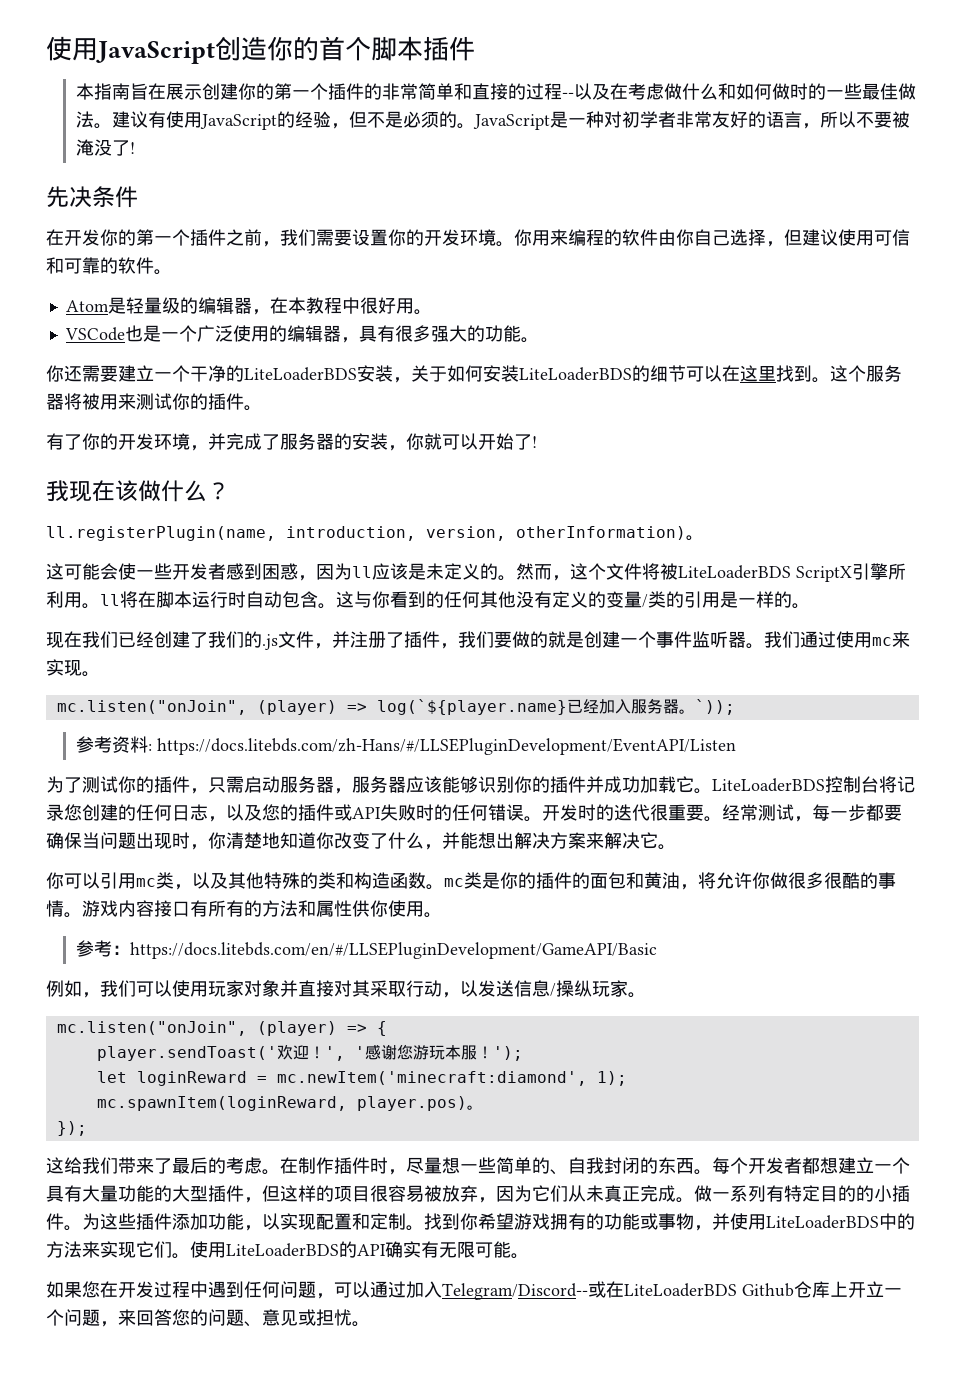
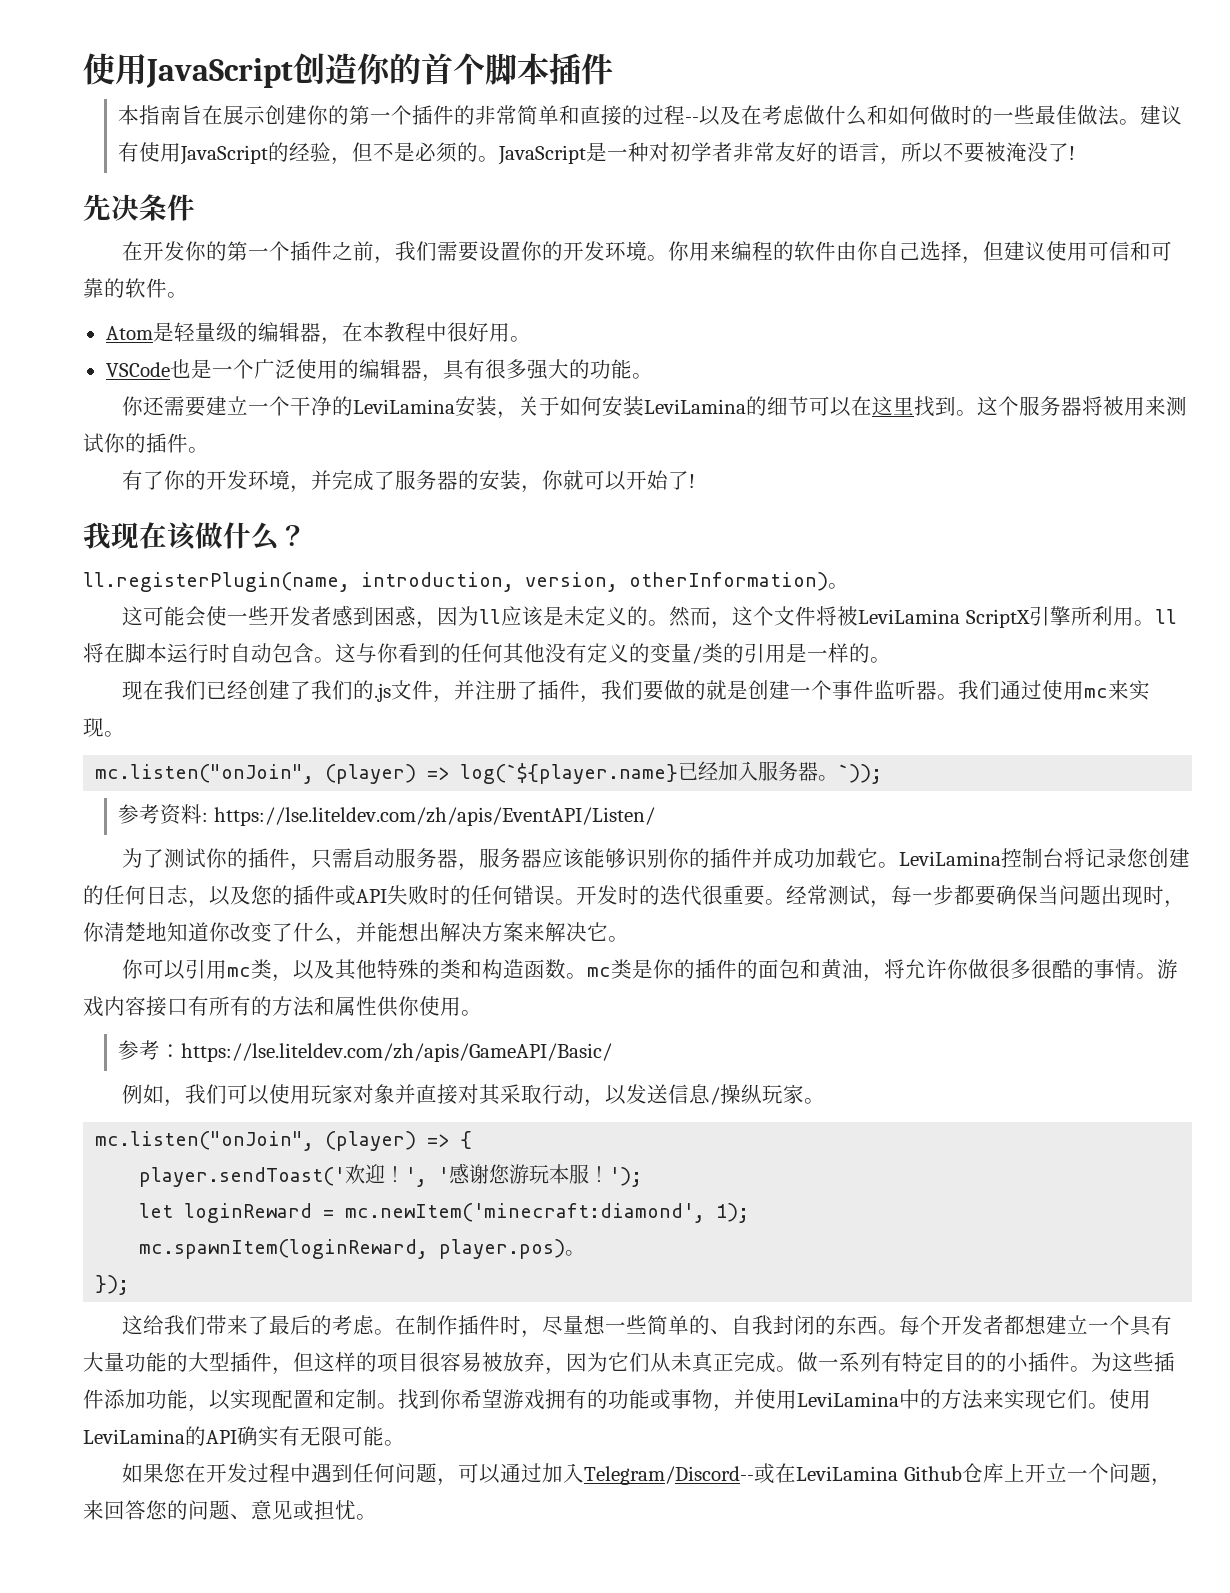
[244,367,357,381] LiteLoaderBDS -> [353,399,456,414] LeviLamina
[519,367,632,381] LiteLoaderBDS -> [644,399,747,414] LeviLamina
[678,565,791,579] LiteLoaderBDS -> [858,609,961,624] LeviLamina
[157,738,737,755] https://docs.litebds.com/zh-Hans/#/LLSEPluginDevelopment/EventAPI/Listen -> [213,807,655,826] https://lse.liteldev.com/zh/apis/EventAPI/Listen/
[712,778,825,792] LiteLoaderBDS -> [899,851,1002,866] LeviLamina
[130,942,658,959] https://docs.litebds.com/en/#/LLSEPluginDevelopment/GameAPI/Basic -> [181,1043,613,1062] https://lse.liteldev.com/zh/apis/GameAPI/Basic/
[766,1215,879,1229] LiteLoaderBDS -> [797,1392,899,1407] LeviLamina
[226,1243,339,1257] LiteLoaderBDS -> [83,1429,185,1444] LeviLamina
[624,1283,737,1297] LiteLoaderBDS -> [796,1466,899,1481] LeviLamina

